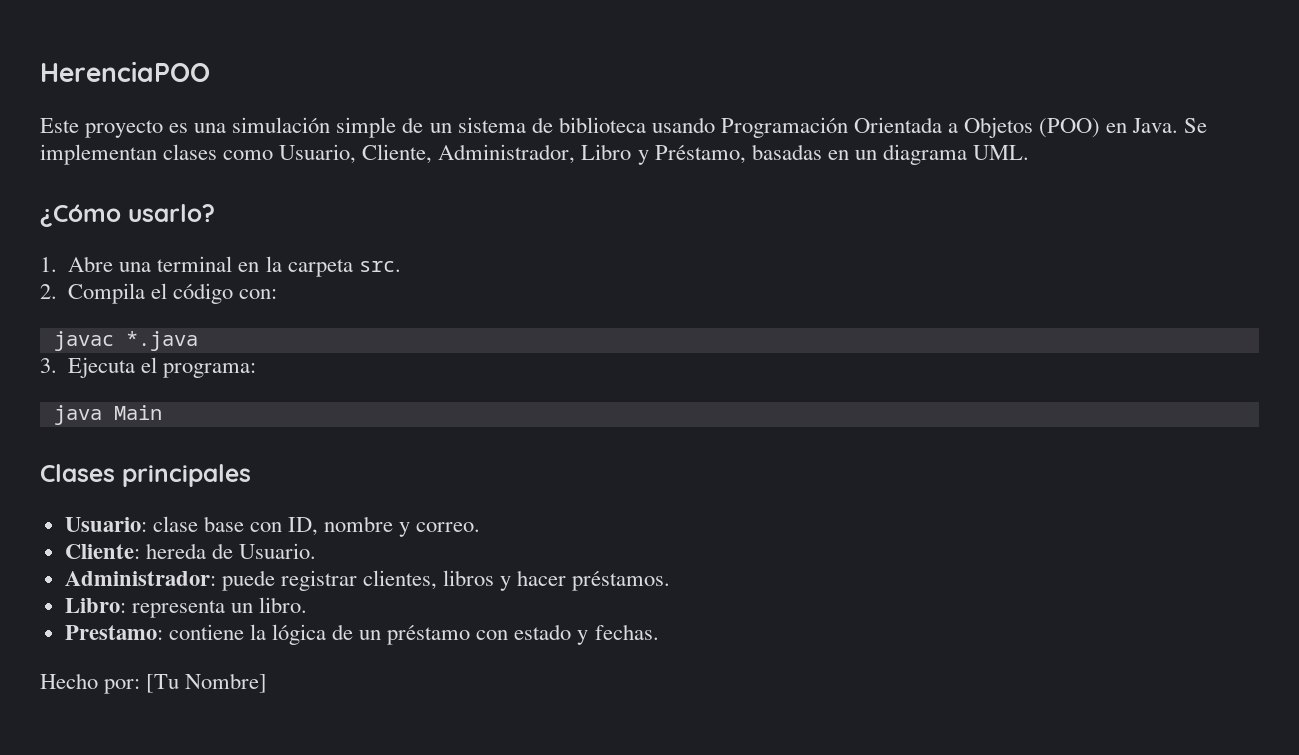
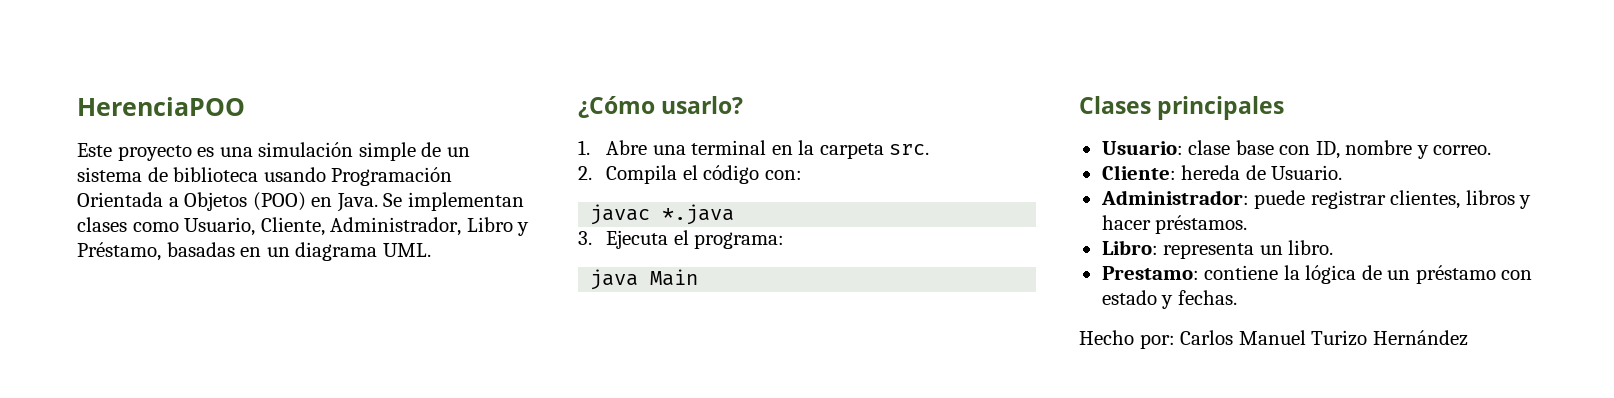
[146,673,268,693] [Tu Nombre] -> [1180,330,1468,346] Carlos Manuel Turizo Hernández

